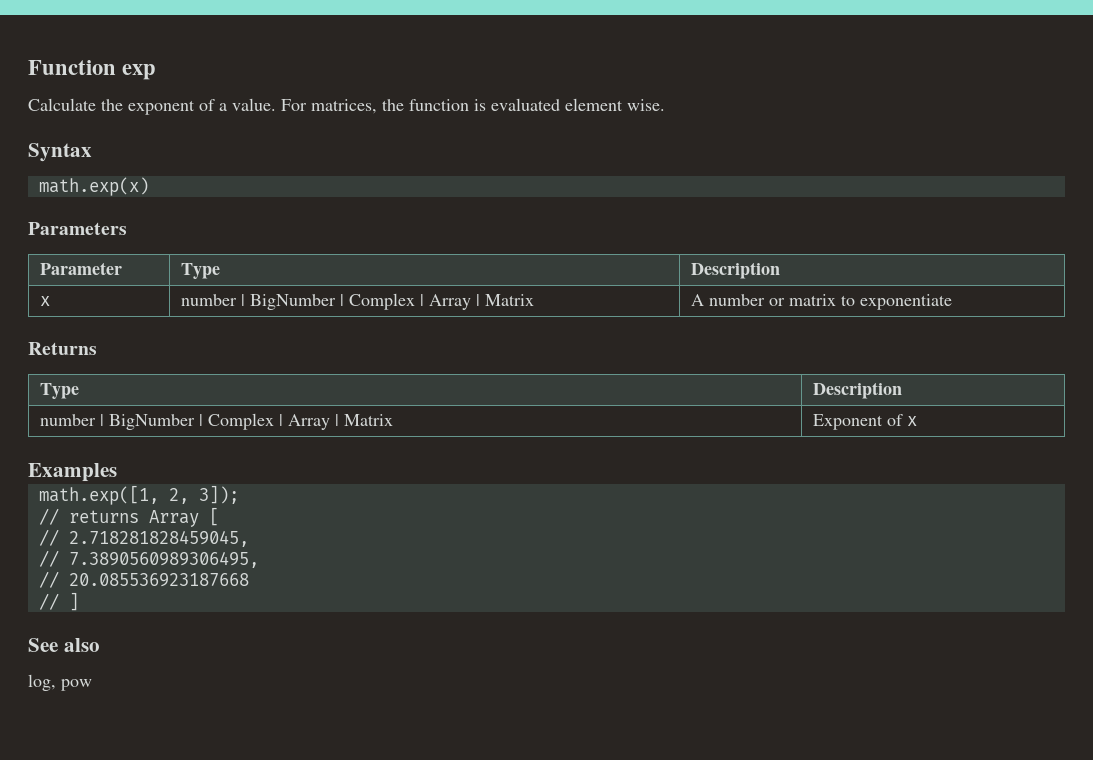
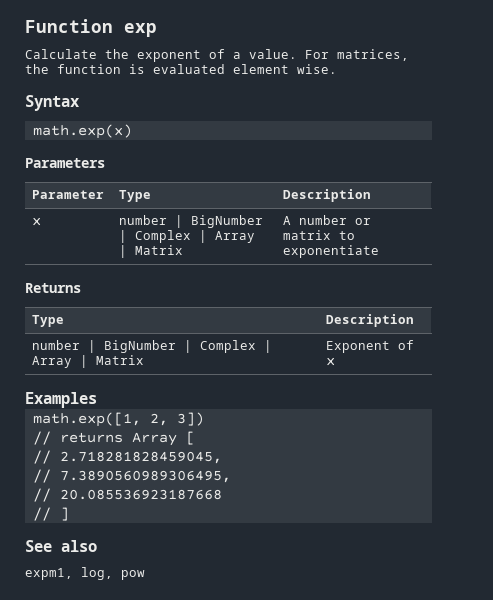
[198,485,239,504] 3]); -> [176,412,204,426] 3])
(100, 645) none -> [25,568,73,580] expm1,

